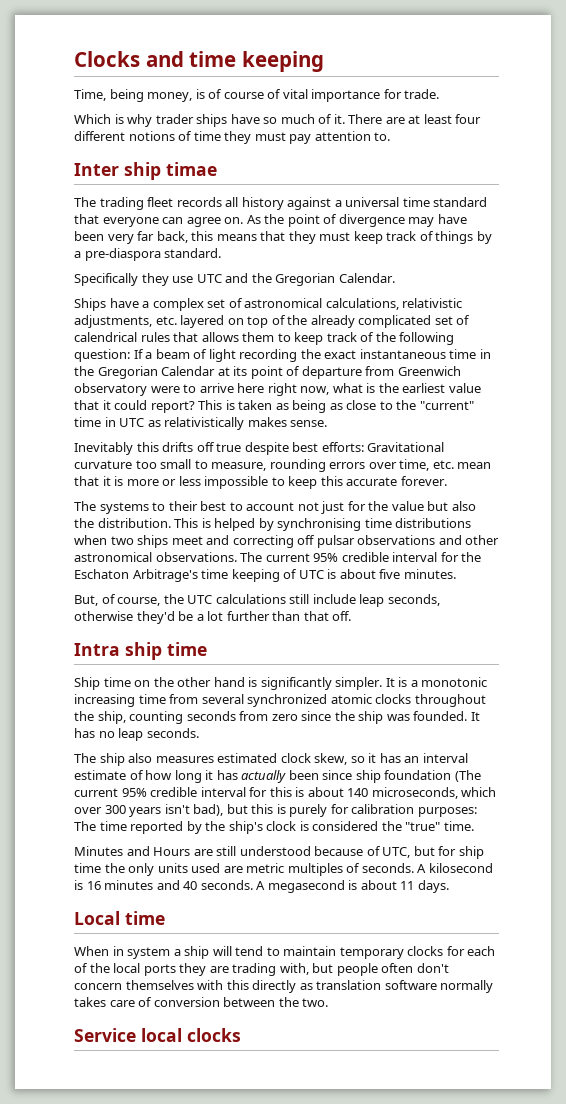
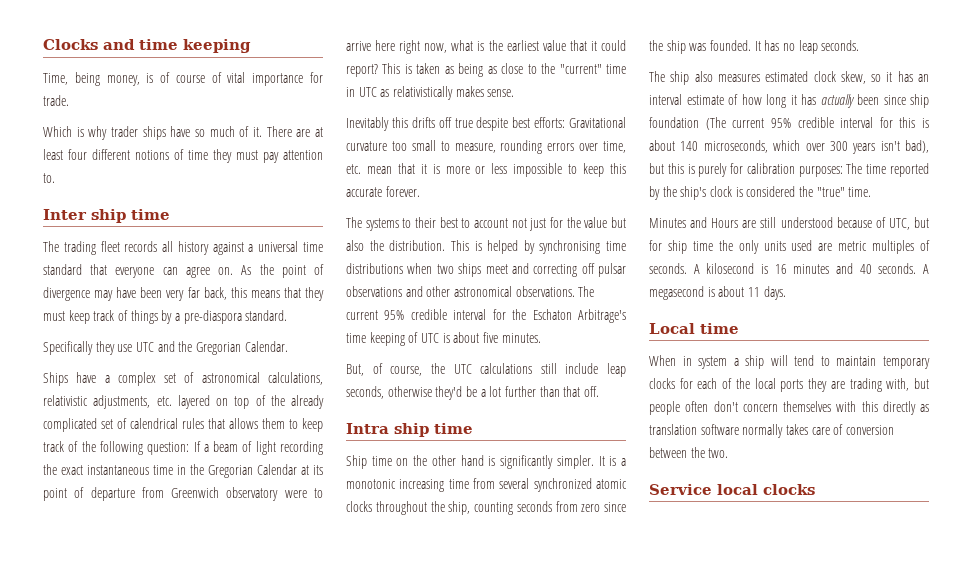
[166,162,217,176] timae -> [131,209,170,220] time

